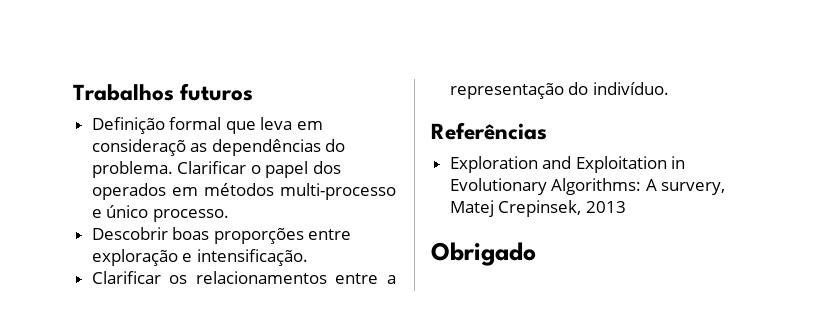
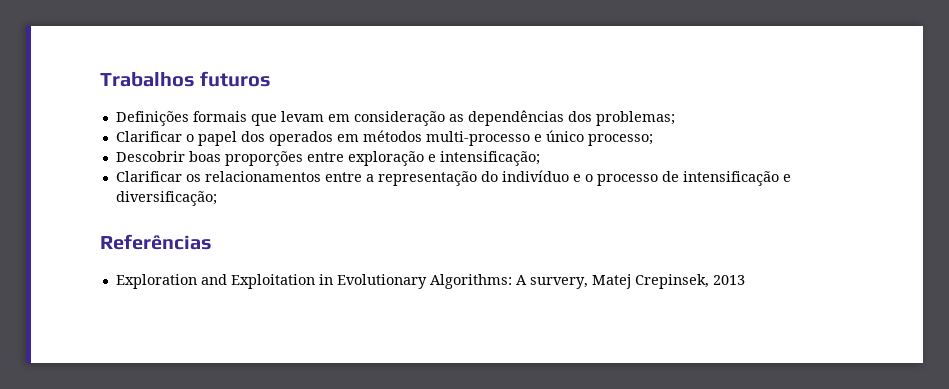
[91,117,324,134] [91,139,346,156] [91,161,173,178] Definição formal que leva em consideraçõ as dependências do problema. -> [115,110,675,126] Definições formais que levam em consideração as dependências dos problemas; //
[152,209,229,222] processo. -> [587,134,653,146] processo;
[196,249,308,266] intensificação. -> [439,151,540,166] intensificação;
[592,82,669,95] indivíduo. -> [501,170,791,186] [115,191,217,206] indivíduo e o processo de intensificação e diversificação;
[431,242,536,266] // Obrigado -> (745, 280) none

